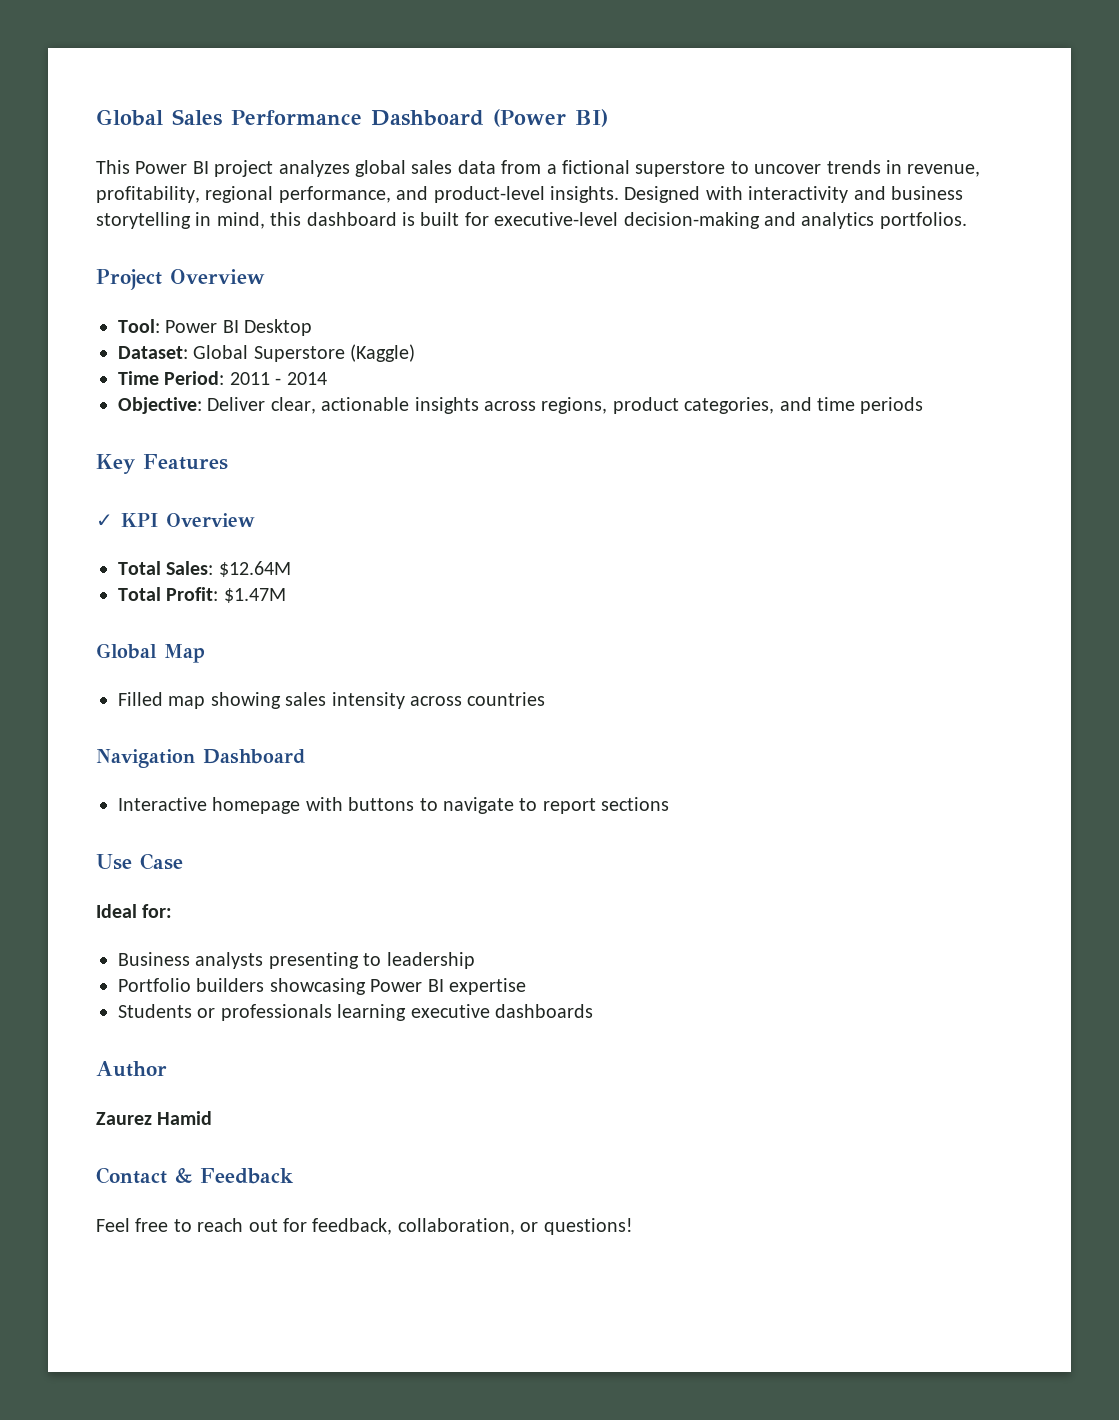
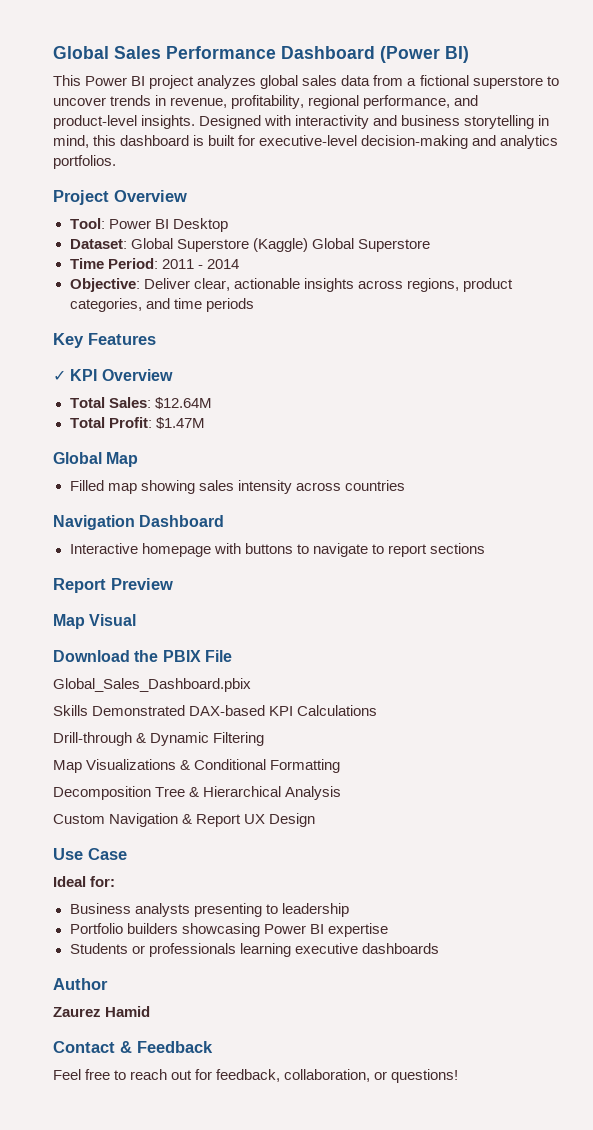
(416, 353) none -> [311,238,430,252] Global Superstore
(670, 804) none -> [53,578,173,593] [53,614,137,629] [53,650,232,662] [53,678,251,692] [53,705,378,716] [53,732,265,746] [53,759,341,773] [53,786,342,800] [53,813,316,827] // Report Preview // Map Visual // Download the PBIX File // Global_Sales_Dashboard.pbix // Skills Demonstrated DAX-based KPI Calculations // Drill-through & Dynamic Filtering // Map Visualizations & Conditional Formatting // Decomposition Tree & Hierarchical Analysis // Custom Navigation & Report UX Design

